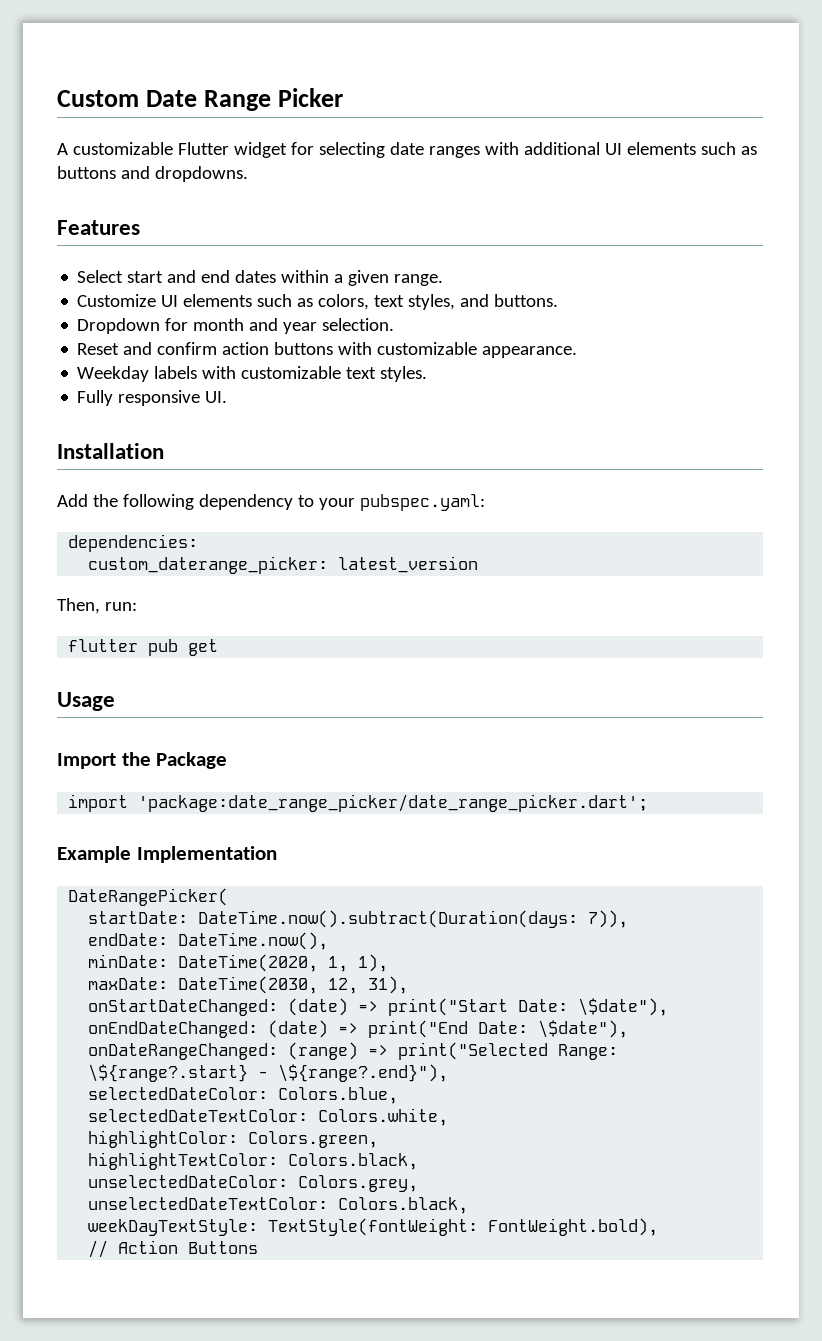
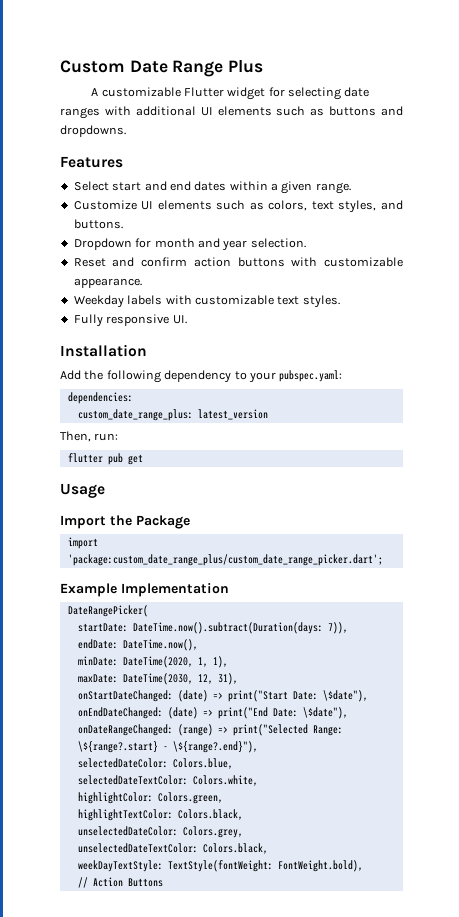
[278,88,344,107] Picker -> [228,60,264,73] Plus
[88,556,329,574] custom_daterange_picker: -> [77,409,193,421] custom_date_range_plus:
[138,794,649,812] 'package:date_range_picker/date_range_picker.dart'; -> [67,554,383,566] 'package:custom_date_range_plus/custom_date_range_picker.dart';

